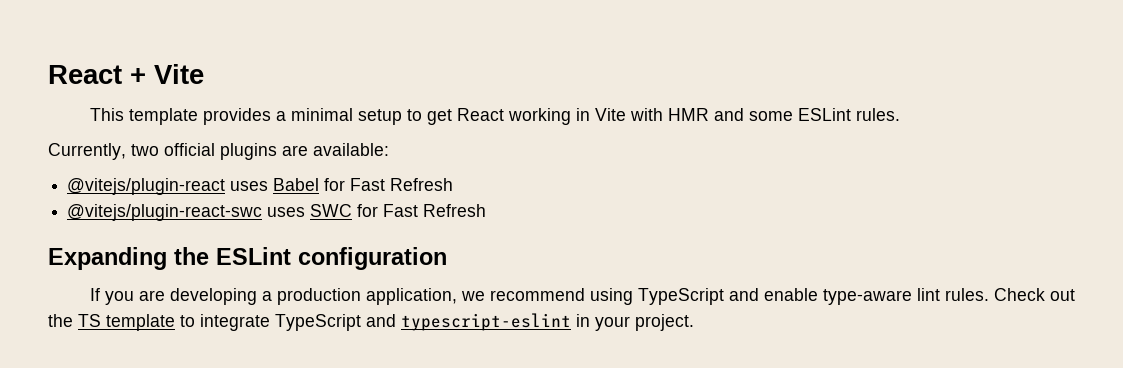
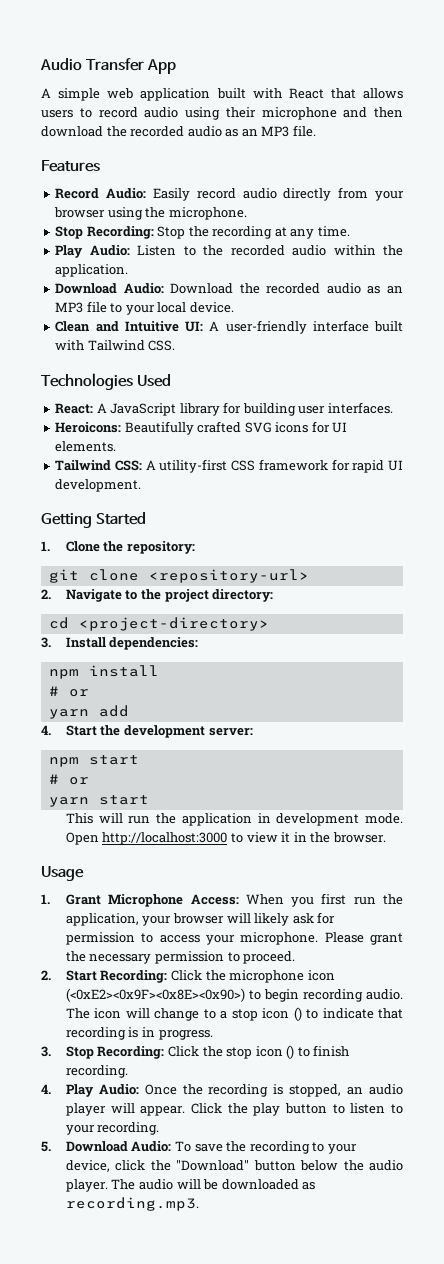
[48,64,204,84] [89,108,900,125] [48,143,389,160] [67,178,454,195] [67,204,487,221] [48,247,447,270] [89,288,1075,305] [48,313,694,331] React + Vite // This template provides a minimal setup to get React working in Vite with HMR and some ESLint rules. // Currently, two official plugins are available: // @vitejs/plugin-react uses Babel for Fast Refresh // @vitejs/plugin-react-swc uses SWC for Fast Refresh // Expanding the ESLint configuration // If you are developing a production application, we recommend using TypeScript and enable type-aware lint rules. Check out the TS template to integrate TypeScript and typescript-eslint in your project. -> [40,58,177,74] [41,88,403,101] [41,107,403,120] [41,125,316,137] [41,160,100,172] [55,187,404,201] [54,207,247,220] [55,226,350,239] [55,245,403,258] [55,264,129,277] [55,283,403,294] [55,301,234,315] [55,320,403,334] [55,340,176,351] [41,373,171,390] [55,402,393,416] [55,421,348,435] [55,441,117,452] [55,459,403,473] [55,479,142,492] [41,512,146,528] [41,541,195,554] [48,569,309,583] [41,589,274,602] [48,617,269,631] [41,637,199,650] [48,665,159,679] [48,686,89,697] [48,705,129,719] [41,725,253,738] [48,755,139,767] [48,774,89,785] [48,795,149,807] [65,813,403,826] [65,832,386,845] [41,866,84,881] [41,893,403,907] [65,912,336,926] [65,932,404,945] [65,951,296,964] [41,970,335,983] [65,988,403,1002] [65,1007,404,1021] [65,1027,213,1040] [41,1045,350,1059] [65,1065,128,1078] [41,1084,404,1097] [65,1103,404,1116] [65,1122,160,1135] [41,1141,357,1154] [65,1160,404,1172] [65,1179,316,1192] [65,1197,199,1211] Audio Transfer App // A simple web application built with React that allows users to record audio using their microphone and then download the recorded audio as an MP3 file. // Features // Record Audio: Easily record audio directly from your browser using the microphone. // Stop Recording: Stop the recording at any time. // Play Audio: Listen to the recorded audio within the application. // Download Audio: Download the recorded audio as an MP3 file to your local device. // Clean and Intuitive UI: A user-friendly interface built with Tailwind CSS. // Technologies Used // React: A JavaScript library for building user interfaces. // Heroicons: Beautifully crafted SVG icons for UI elements. // Tailwind CSS: A utility-first CSS framework for rapid UI development. // Getting Started // 1. Clone the repository: // git clone <repository-url> // 2. Navigate to the project directory: // cd <project-directory> // 3. Install dependencies: // npm install // # or // yarn add // 4. Start the development server: // npm start // # or // yarn start // This will run the application in development mode. Open http://localhost:3000 to view it in the browser. // Usage // 1. Grant Microphone Access: When you first run the application, your browser will likely ask for permission to access your microphone. Please grant the necessary permission to proceed. // 2. Start Recording: Click the microphone icon (<0xE2><0x9F><0x8E><0x90>) to begin recording audio. The icon will change to a stop icon () to indicate that recording is in progress. // 3. Stop Recording: Click the stop icon () to finish recording. // 4. Play Audio: Once the recording is stopped, an audio player will appear. Click the play button to listen to your recording. // 5. Download Audio: To save the recording to your device, click the "Download" button below the audio player. The audio will be downloaded as recording.mp3.

